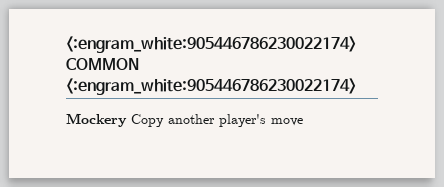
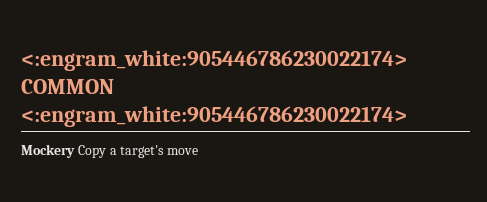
[168,114,266,127] another player's -> [109,145,165,158] a target's

